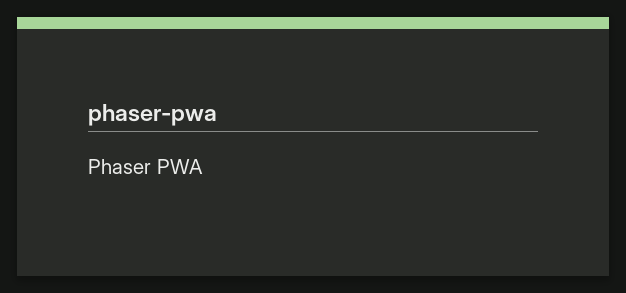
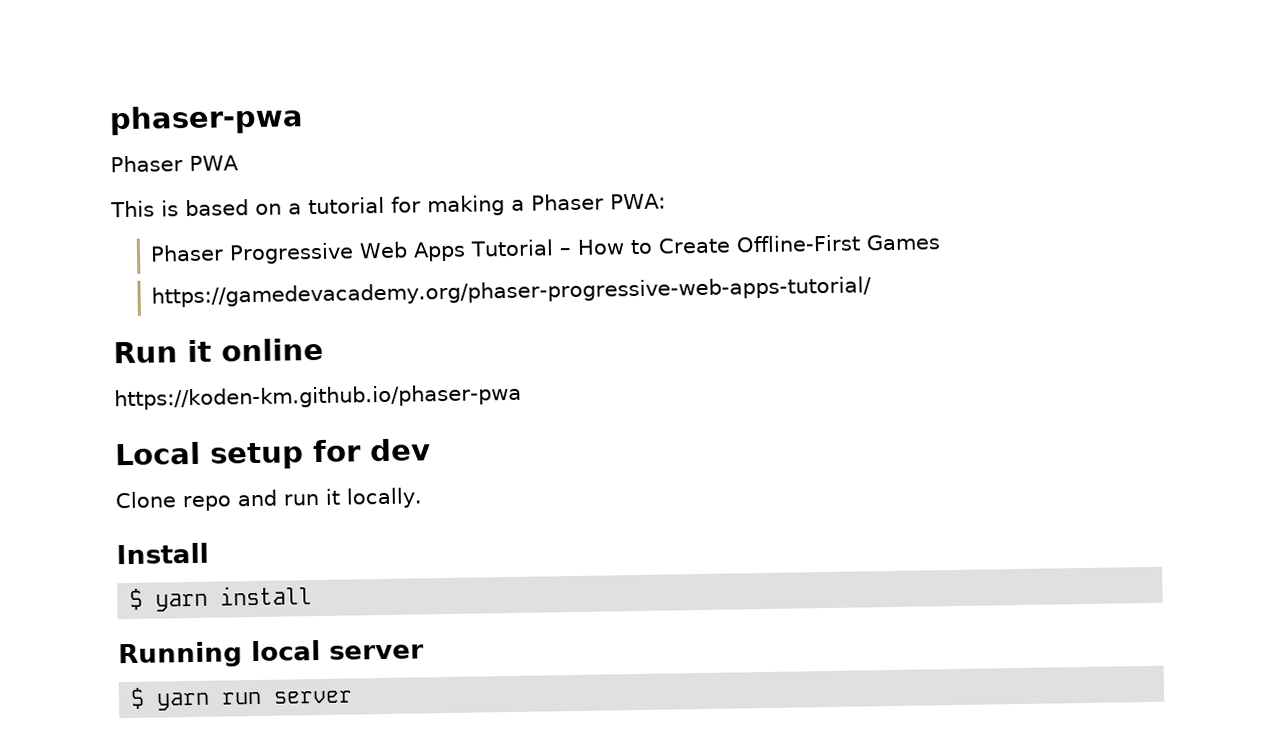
(203, 166) none -> [110,193,666,218] [149,234,941,265] [150,276,872,308] [113,337,324,364] [114,383,522,411] [114,438,431,470] [115,487,423,512] [116,542,209,565] [129,585,313,612] [118,640,424,669] [130,687,354,711] // This is based on a tutorial for making a Phaser PWA: // Phaser Progressive Web Apps Tutorial – How to Create Offline-First Games // https://gamedevacademy.org/phaser-progressive-web-apps-tutorial/ // Run it online // https://koden-km.github.io/phaser-pwa // Local setup for dev // Clone repo and run it locally. // Install // $ yarn install // Running local server // $ yarn run server

